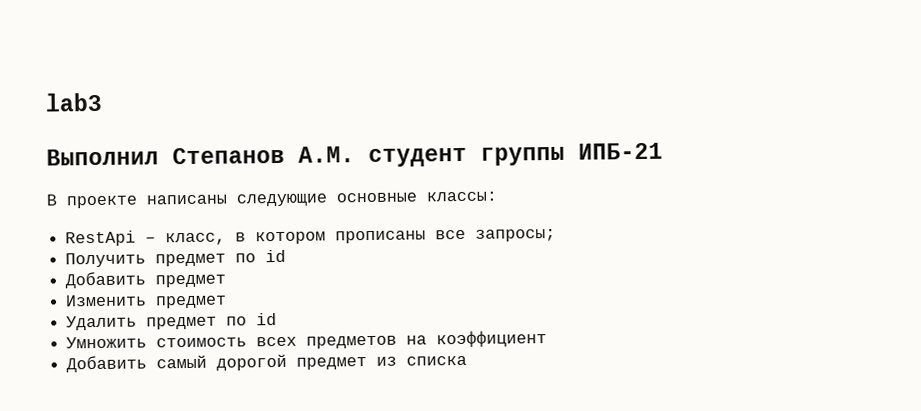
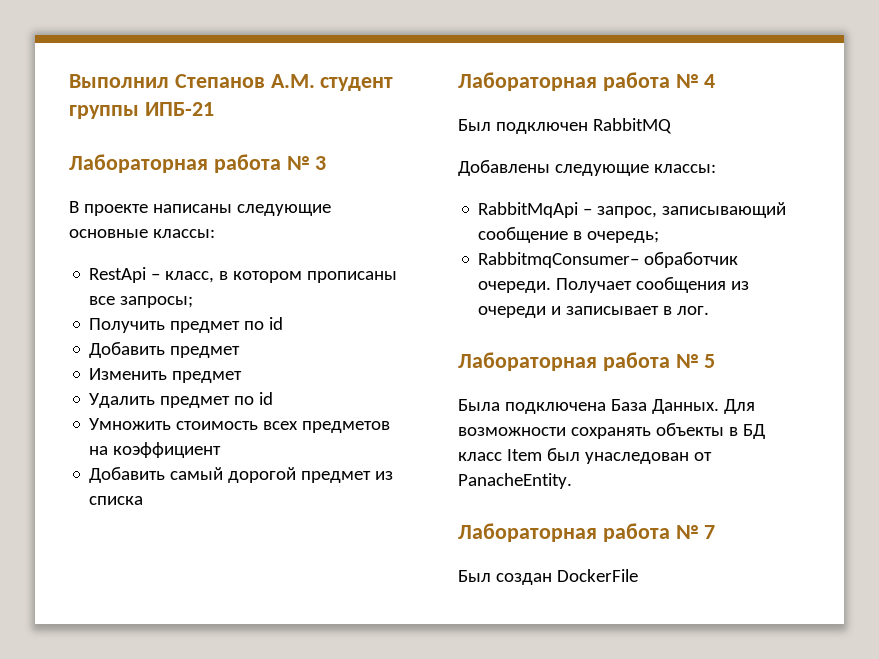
[45,92,102,112] lab3 // -> (69, 81) none
(663, 151) none -> [69,154,327,173] // Лабораторная работа № 3
(468, 360) none -> [458,72,716,91] [458,118,672,134] [458,160,716,176] [478,202,787,218] [478,227,660,243] [478,252,739,268] [478,277,750,293] [478,306,710,318] [458,352,716,371] [458,399,755,414] [458,423,765,439] [458,448,712,464] [458,473,572,489] [458,523,716,542] [458,569,638,585] // Лабораторная работа № 4 // Был подключен RabbitMQ // Добавлены следующие классы: // RabbitMqApi – запрос, записывающий сообщение в очередь; // RabbitmqConsumer– обработчик очереди. Получает сообщения из очереди и записывает в лог. // Лабораторная работа № 5 // Была подключена База Данных. Для возможности сохранять объекты в БД класс Item был унаследован от PanacheEntity. // Лабораторная работа № 7 // Был создан DockerFile

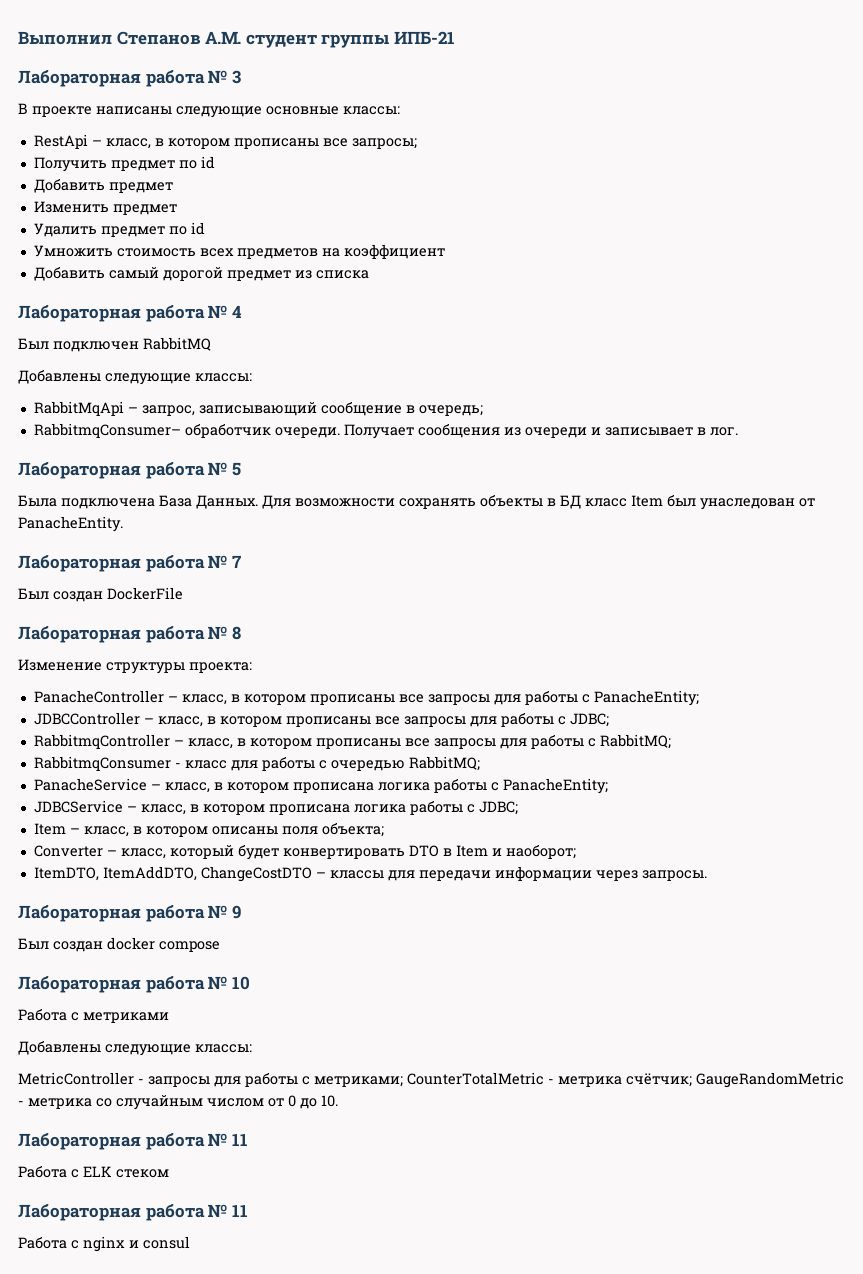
(638, 575) none -> [18,626,241,643] [18,659,252,674] [33,690,699,706] [33,712,609,727] [33,734,671,749] [33,756,480,771] [33,778,608,794] [33,800,518,815] [33,823,384,837] [33,845,576,860] [33,866,707,882] [18,905,241,922] [18,937,220,952] [18,976,250,993] [18,1009,169,1023] [18,1041,252,1056] [18,1072,844,1088] [18,1095,338,1110] [18,1133,248,1150] [18,1166,169,1178] [18,1204,248,1221] [18,1236,190,1252] // Лабораторная работа № 8 // Изменение структуры проекта: // PanacheController – класс, в котором прописаны все запросы для работы с PanacheEntity; // JDBCController – класс, в котором прописаны все запросы для работы с JDBC; // RabbitmqController – класс, в котором прописаны все запросы для работы с RabbitMQ; // RabbitmqConsumer - класс для работы с очередью RabbitMQ; // PanacheService – класс, в котором прописана логика работы с PanacheEntity; // JDBCService – класс, в котором прописана логика работы с JDBC; // Item – класс, в котором описаны поля объекта; // Converter – класс, который будет конвертировать DTO в Item и наоборот; // ItemDTO, ItemAddDTO, ChangeCostDTO – классы для передачи информации через запросы. // Лабораторная работа № 9 // Был создан docker compose // Лабораторная работа № 10 // Работа с метриками // Добавлены следующие классы: // MetricController - запросы для работы с метриками; CounterTotalMetric - метрика счётчик; GaugeRandomMetric - метрика со случайным числом от 0 до 10. // Лабораторная работа № 11 // Работа с ELK стеком // Лабораторная работа № 11 // Работа с nginx и consul

